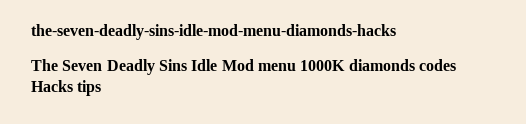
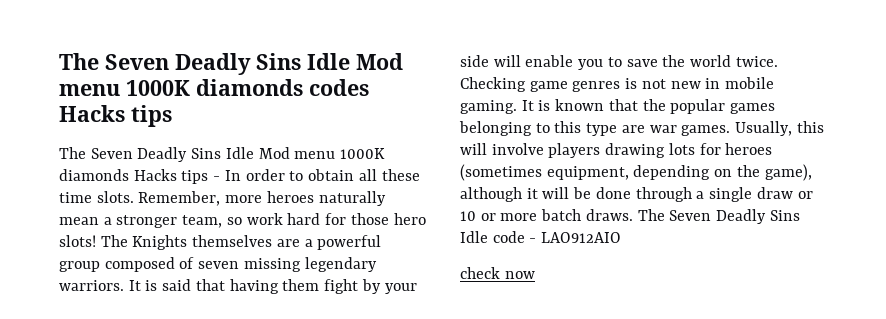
[31,24,396,40] the-seven-deadly-sins-idle-mod-menu-diamonds-hacks // -> (59, 61) none
(102, 88) none -> [59,147,386,162] [59,169,420,184] [59,191,386,206] [59,213,426,228] [59,235,382,250] [59,257,377,272] [59,279,417,294] [460,55,778,70] [460,77,775,92] [460,99,776,114] [459,121,824,136] [460,143,773,158] [460,164,812,181] [460,187,813,202] [460,209,800,224] [460,231,622,243] [460,267,535,279] // The Seven Deadly Sins Idle Mod menu 1000K diamonds Hacks tips - In order to obtain all these time slots. Remember, more heroes naturally mean a stronger team, so work hard for those hero slots! The Knights themselves are a powerful group composed of seven missing legendary warriors. It is said that having them fight by your side will enable you to save the world twice. Checking game genres is not new in mobile gaming. It is known that the popular games belonging to this type are war games. Usually, this will involve players drawing lots for heroes (sometimes equipment, depending on the game), although it will be done through a single draw or 10 or more batch draws. The Seven Deadly Sins Idle code - LAO912AIO // check now

